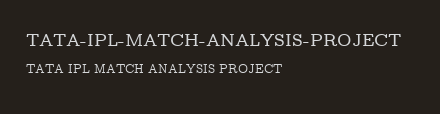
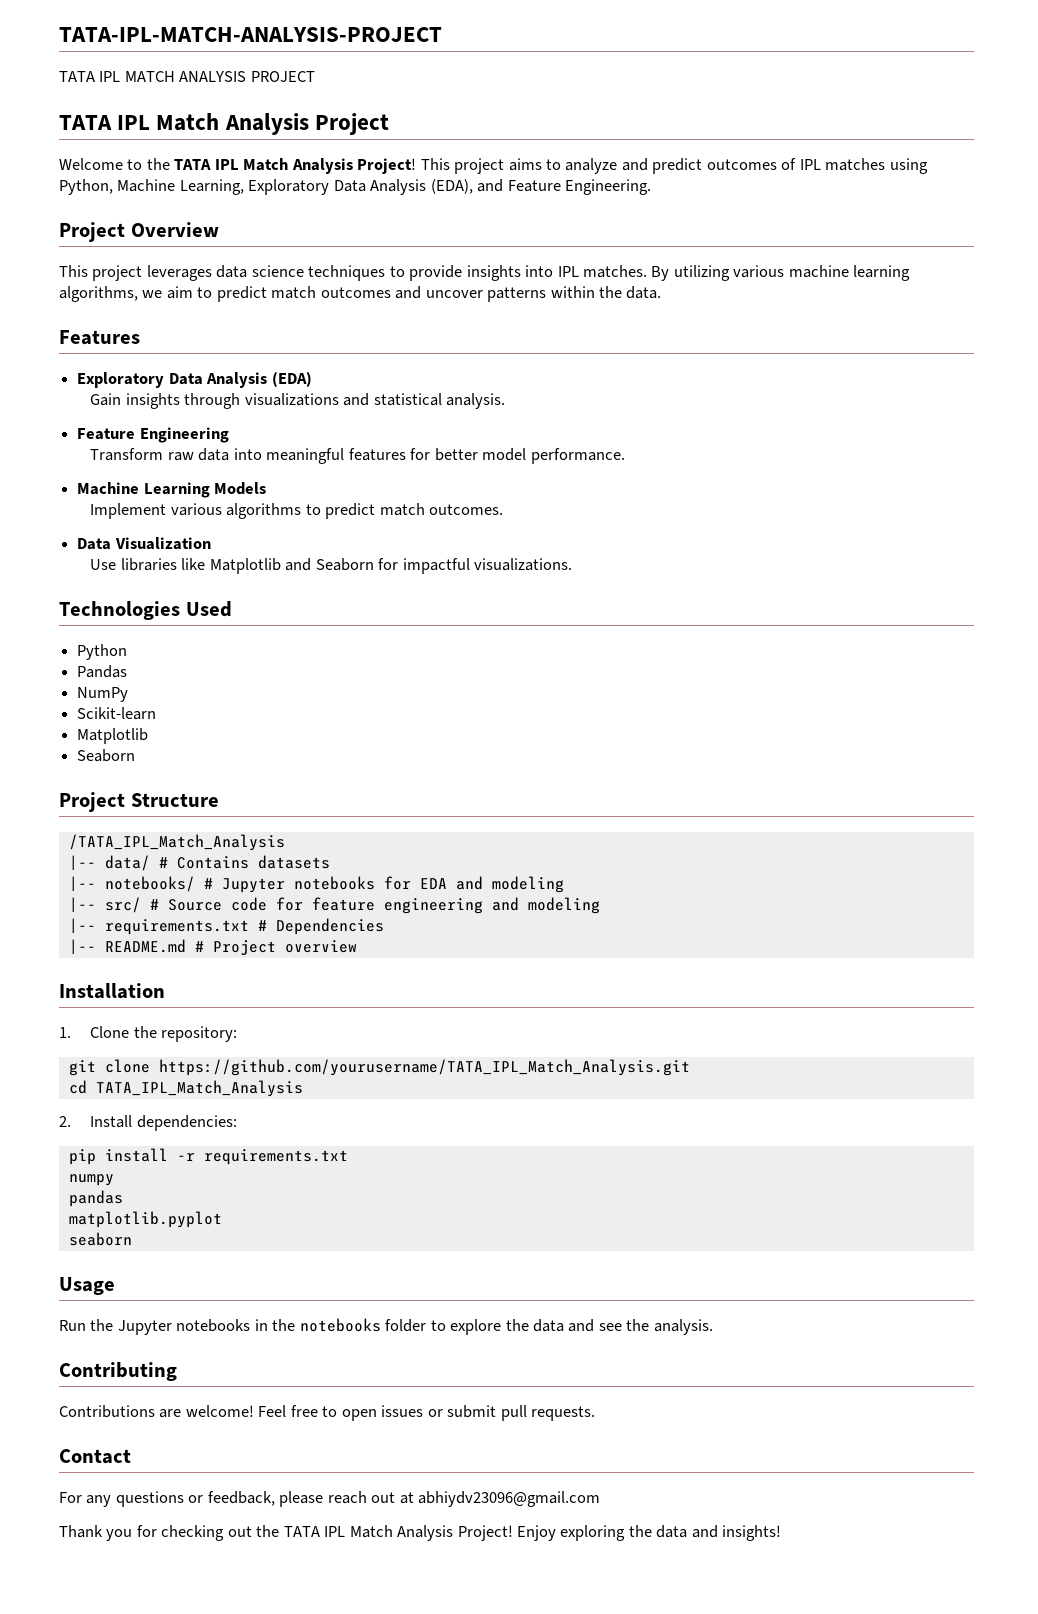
(282, 68) none -> [59,113,389,135] [59,158,928,174] [59,179,652,195] [59,222,219,242] [59,265,911,281] [59,286,662,302] [59,330,140,345] [77,371,312,388] [90,393,506,409] [77,427,229,443] [90,448,625,464] [77,482,267,498] [90,503,504,519] [77,537,211,550] [90,558,573,574] [59,601,232,620] [77,644,128,660] [77,665,128,678] [77,687,129,702] [77,707,157,720] [77,728,149,744] [77,749,136,762] [59,792,219,812] [68,834,285,851] [68,855,330,871] [68,876,564,893] [68,897,600,914] [68,918,384,935] [68,939,357,955] [59,983,165,999] [59,1026,238,1042] [68,1059,690,1076] [68,1080,303,1097] [59,1115,237,1131] [68,1148,348,1165] [68,1174,114,1186] [68,1190,123,1207] [68,1211,222,1228] [68,1232,132,1246] [59,1277,115,1295] [59,1318,713,1335] [59,1362,177,1381] [59,1405,596,1421] [59,1449,131,1464] [59,1491,601,1507] [59,1525,782,1541] // TATA IPL Match Analysis Project // Welcome to the TATA IPL Match Analysis Project! This project aims to analyze and predict outcomes of IPL matches using Python, Machine Learning, Exploratory Data Analysis (EDA), and Feature Engineering. // Project Overview // This project leverages data science techniques to provide insights into IPL matches. By utilizing various machine learning algorithms, we aim to predict match outcomes and uncover patterns within the data. // Features // Exploratory Data Analysis (EDA) // Gain insights through visualizations and statistical analysis. // Feature Engineering // Transform raw data into meaningful features for better model performance. // Machine Learning Models // Implement various algorithms to predict match outcomes. // Data Visualization // Use libraries like Matplotlib and Seaborn for impactful visualizations. // Technologies Used // Python // Pandas // NumPy // Scikit-learn // Matplotlib // Seaborn // Project Structure // /TATA_IPL_Match_Analysis // |-- data/ # Contains datasets // |-- notebooks/ # Jupyter notebooks for EDA and modeling // |-- src/ # Source code for feature engineering and modeling // |-- requirements.txt # Dependencies // |-- README.md # Project overview // Installation // 1. Clone the repository: // git clone https://github.com/yourusername/TATA_IPL_Match_Analysis.git // cd TATA_IPL_Match_Analysis // 2. Install dependencies: // pip install -r requirements.txt // numpy // pandas // matplotlib.pyplot // seaborn // Usage // Run the Jupyter notebooks in the notebooks folder to explore the data and see the analysis. // Contributing // Contributions are welcome! Feel free to open issues or submit pull requests. // Contact // For any questions or feedback, please reach out at abhiydv23096@gmail.com // Thank you for checking out the TATA IPL Match Analysis Project! Enjoy exploring the data and insights!

